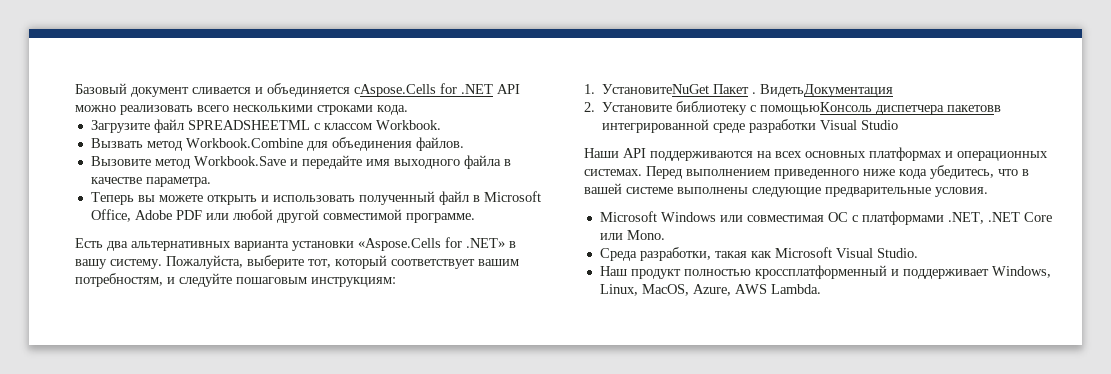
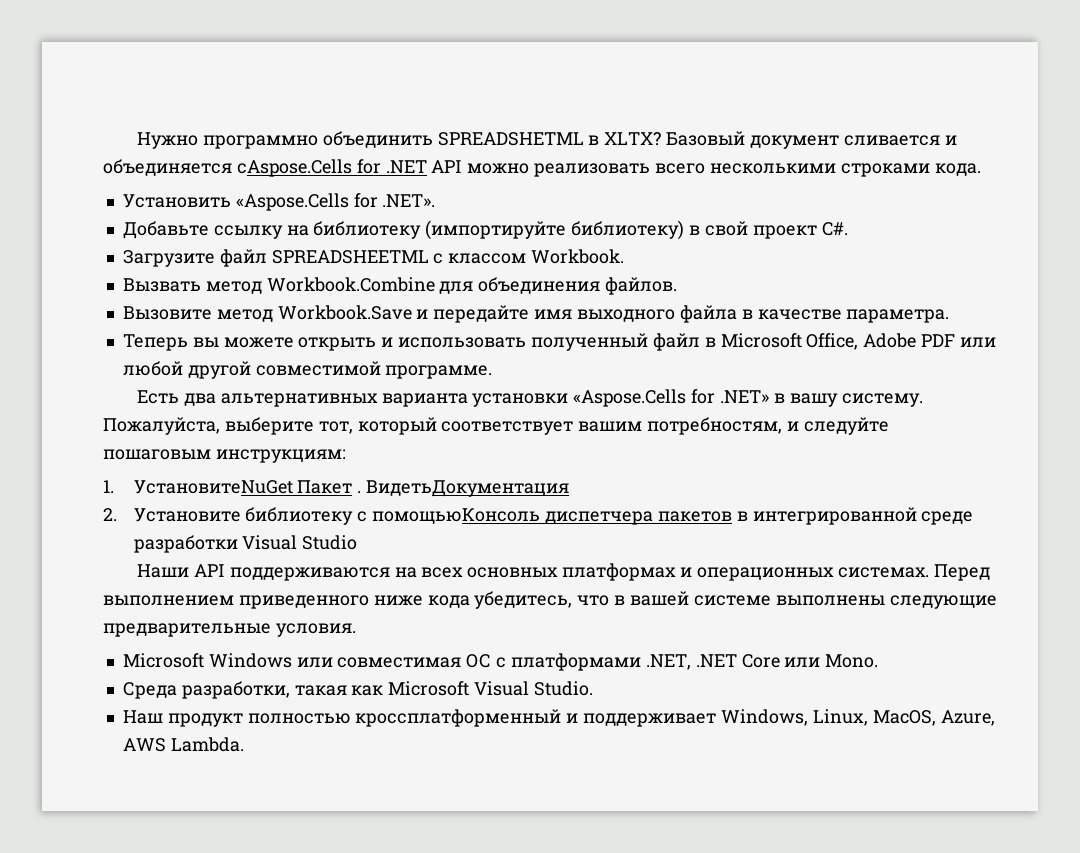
(75, 88) none -> [137,131,662,149] Нужно программно объединить SPREADSHETML в XLTX?
(408, 110) none -> [122,193,436,211] [122,220,848,240] // Установить «Aspose.Cells for .NET». // Добавьте ссылку на библиотеку (импортируйте библиотеку) в свой проект C#.
[947,105,1002,112] пакетовв -> [657,511,748,522] пакетов в

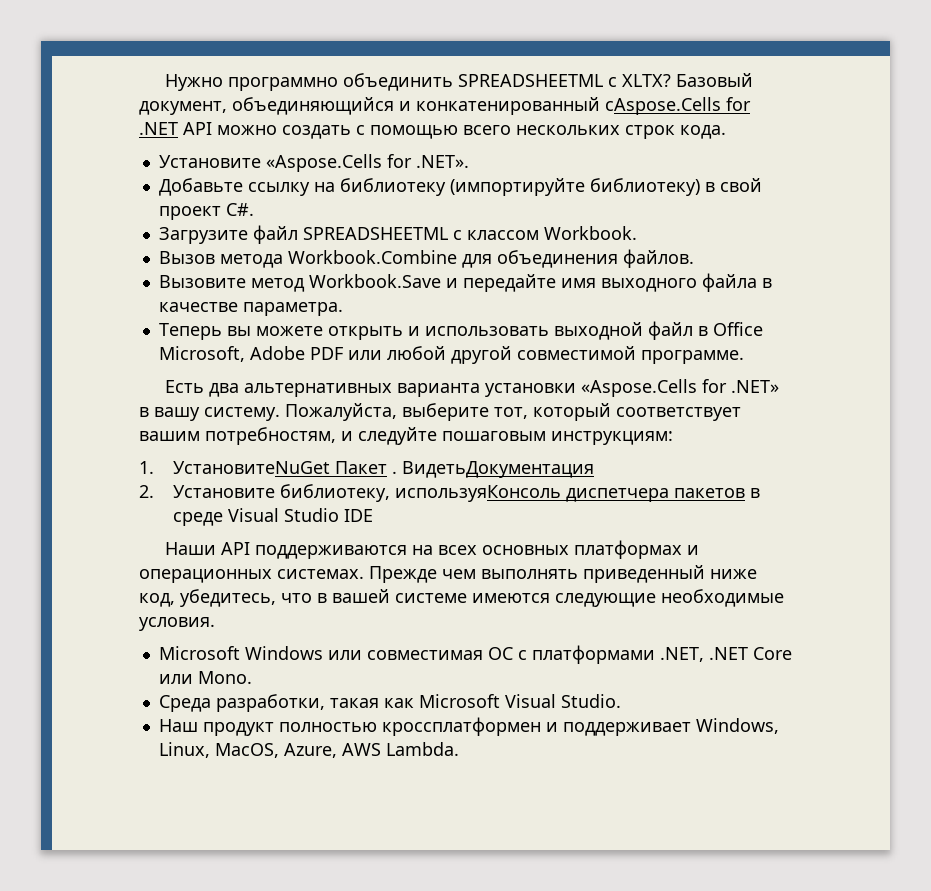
[437,131,957,149] [103,159,232,176] SPREADSHETML в XLTX? Базовый документ сливается и объединяется -> [457,73,753,87] [139,97,600,115] SPREADSHEETML с XLTX? Базовый документ, объединяющийся и конкатенированный
[534,163,930,177] реализовать всего несколькими строками -> [282,125,675,139] создать с помощью всего нескольких строк
[122,194,231,208] Установить -> [158,155,261,168] Установите
[122,278,262,294] Вызвать метод -> [158,251,283,268] Вызов метода
[530,333,648,351] полученный -> [553,322,643,340] выходной
[720,333,859,350] Microsoft Office, -> [712,322,763,336] [158,346,245,362] Office Microsoft,
[245,507,974,525] [133,535,238,553] библиотеку с помощьюКонсоль диспетчера пакетов в интегрированной среде разработки -> [280,484,761,502] [173,512,224,526] библиотеку, используяКонсоль диспетчера пакетов в среде
(358, 542) none -> [344,509,374,522] IDE
[933,564,990,581] [103,595,470,609] Перед выполнением приведенного ниже кода -> [369,565,757,583] [139,593,175,607] Прежде чем выполнять приведенный ниже код,
[775,595,997,609] [103,623,271,637] выполнены следующие предварительные -> [472,589,784,607] имеются следующие необходимые
[355,709,562,727] кроссплатформенный -> [381,717,541,736] кроссплатформен

